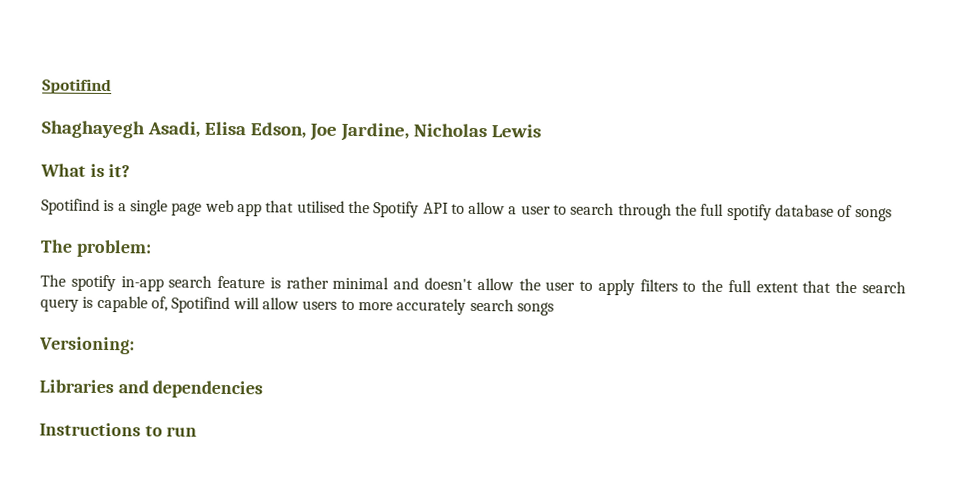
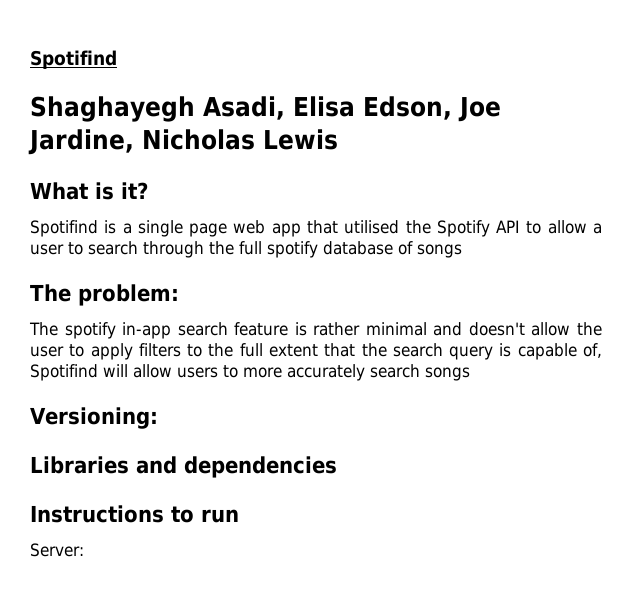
(198, 431) none -> [30,543,84,557] // Server:

